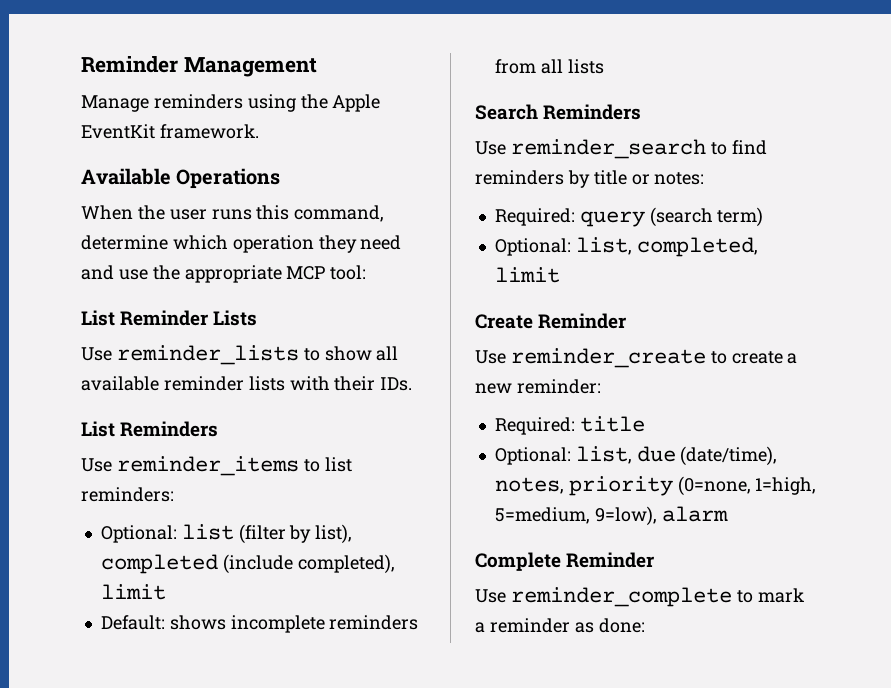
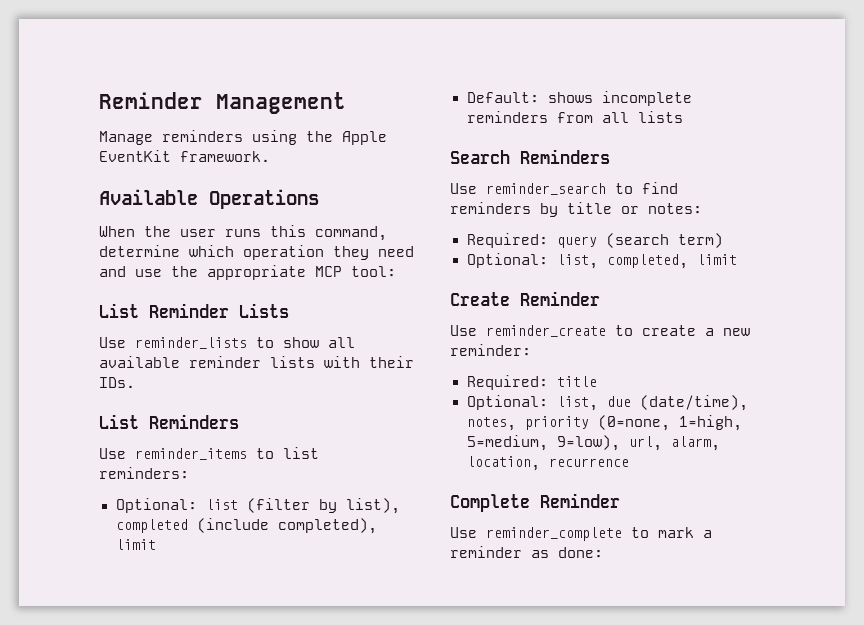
[661,506,728,522] alarm -> [628,436,720,451] [466,456,629,471] url, alarm, location, recurrence

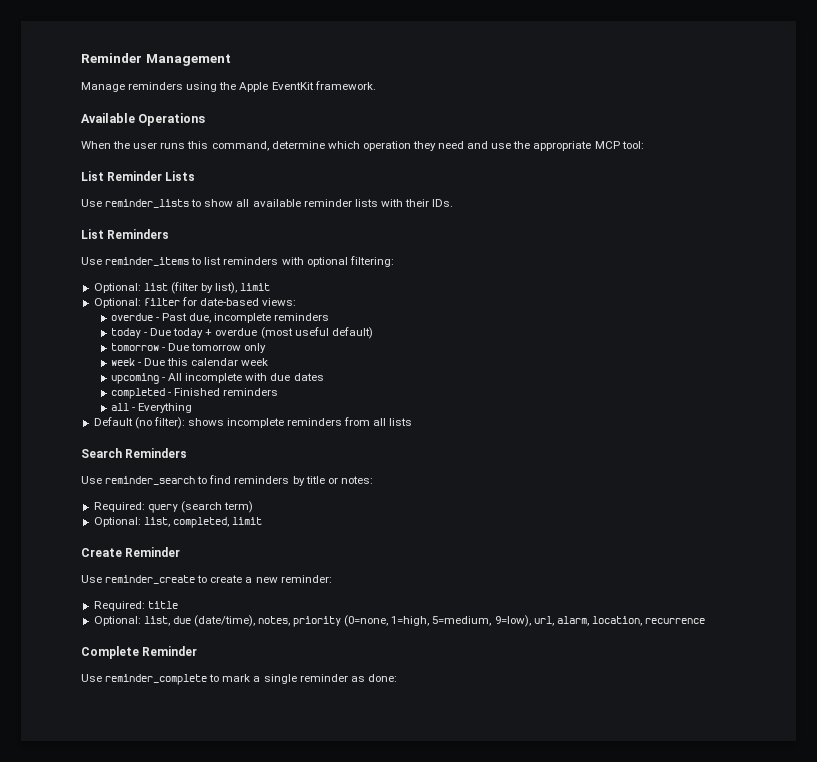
[99,467,189,479] reminders: -> [223,256,394,267] reminders with optional filtering:
[115,518,377,534] [115,539,156,550] [466,92,539,103] completed (include completed), limit // Default: -> [240,283,271,291] [93,297,297,308] [110,313,330,323] [110,327,373,339] [110,343,267,353] [110,358,269,366] [110,373,324,384] [110,388,279,399] [110,403,193,413] [93,417,185,429] limit // Optional: filter for date-based views: // overdue - Past due, incomplete reminders // today - Due today + overdue (most useful default) // tomorrow - Due tomorrow only // week - Due this calendar week // upcoming - All incomplete with due dates // completed - Finished reminders // all - Everything // Default (no filter):
(712, 534) none -> [263,674,297,684] single

